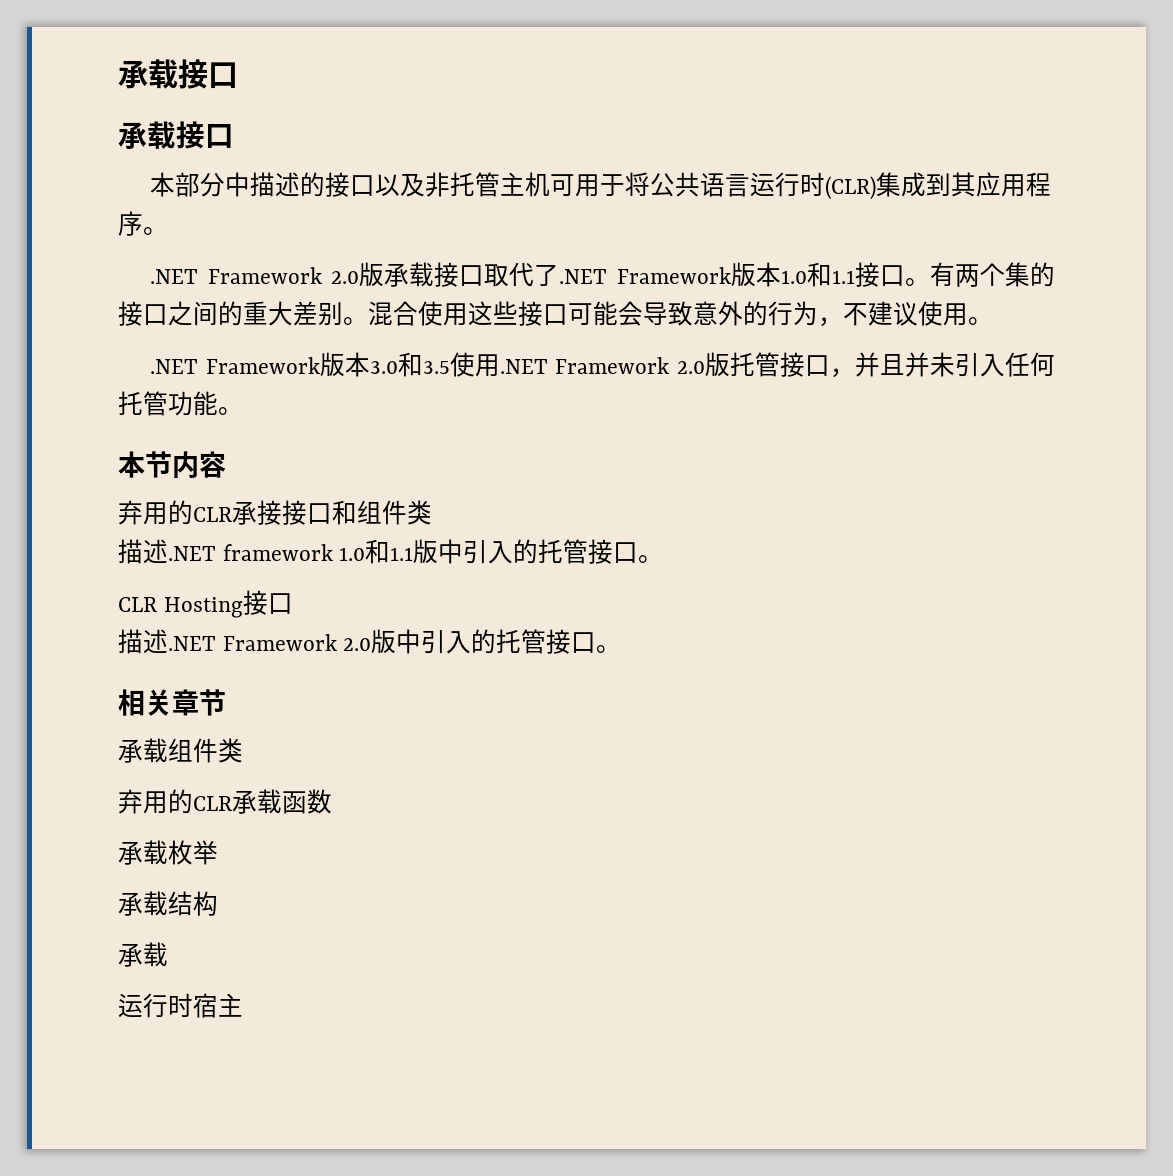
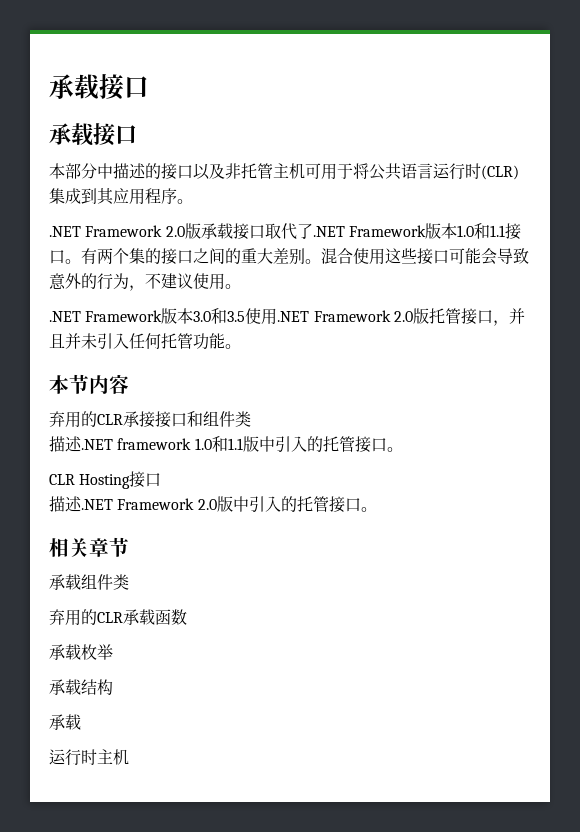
[193,993,243,1018] 宿主 -> [97,749,129,765] 主机

